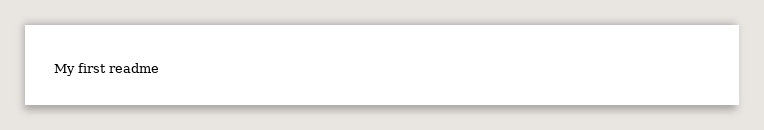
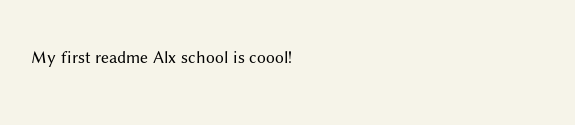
(159, 68) none -> [153,51,293,63] Alx school is coool!

